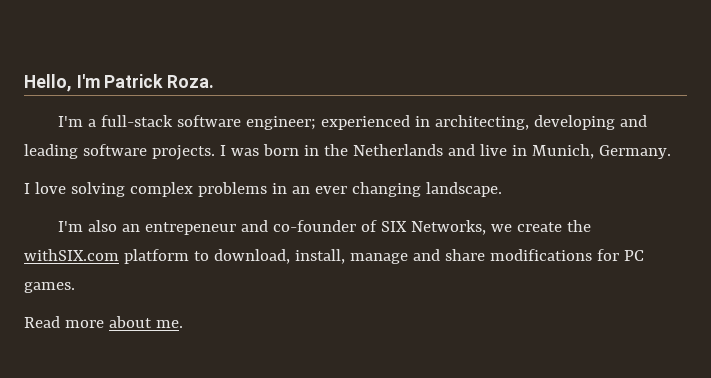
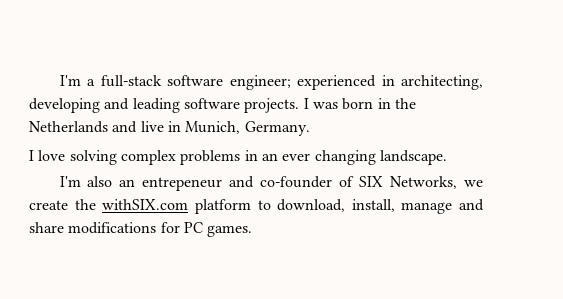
[24,74,215,92] Hello, I'm Patrick Roza. // -> (59, 80) none
[24,316,183,328] // Read more about me. -> (253, 231) none

